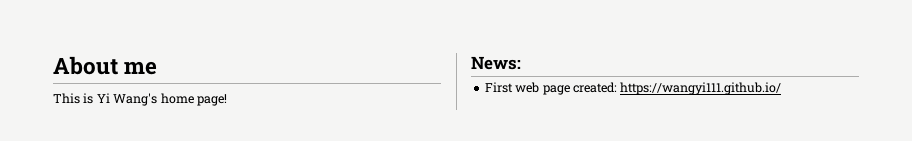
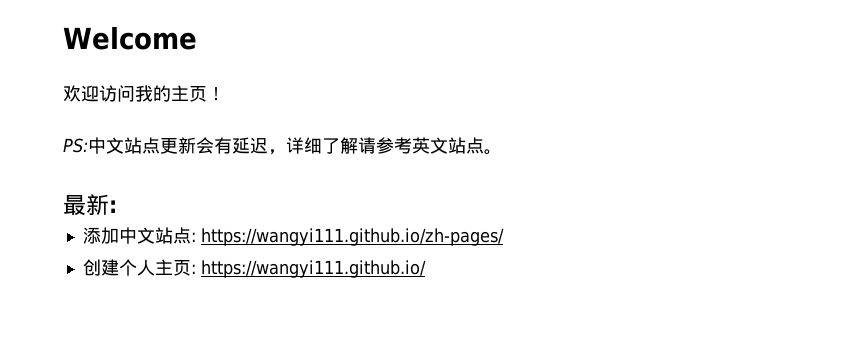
[53,56,158,75] [53,93,227,106] [471,56,521,70] [484,82,617,95] About me // This is Yi Wang's home page! // News: // First web page created: -> [63,26,197,50] [63,85,225,102] [63,137,502,155] [63,194,117,216] [82,227,504,246] [82,259,196,276] Welcome // 欢迎访问我的主页！ // PS:中文站点更新会有延迟，详细了解请参考英文站点。 // 最新: // 添加中文站点: https://wangyi111.github.io/zh-pages/ // 创建个人主页:

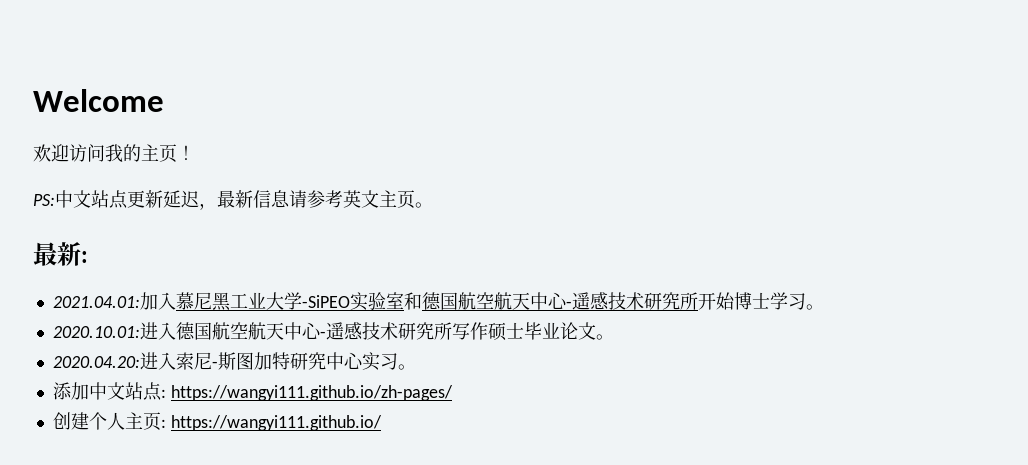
[196,137,358,155] 会有延迟，详细了解 -> [163,190,290,210] 延迟，最新信息
[448,137,484,154] 站点 -> [379,190,415,209] 主页
(117, 206) none -> [52,292,824,311] [52,322,614,341] [52,352,416,371] // 2021.04.01:加入慕尼黑工业大学-SiPEO实验室和德国航空航天中心-遥感技术研究所开始博士学习。 // 2020.10.01:进入德国航空航天中心-遥感技术研究所写作硕士毕业论文。 // 2020.04.20:进入索尼-斯图加特研究中心实习。

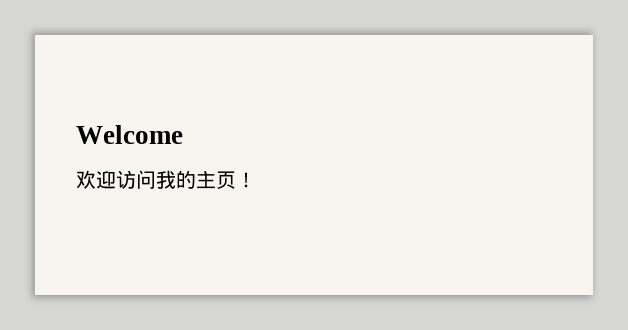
[33,190,433,210] [33,242,88,266] [52,292,824,311] [52,322,614,341] [52,352,416,371] [52,382,453,401] [52,412,382,431] // PS:中文站点更新延迟，最新信息请参考英文主页。 // 最新: // 2021.04.01:加入慕尼黑工业大学-SiPEO实验室和德国航空航天中心-遥感技术研究所开始博士学习。 // 2020.10.01:进入德国航空航天中心-遥感技术研究所写作硕士毕业论文。 // 2020.04.20:进入索尼-斯图加特研究中心实习。 // 添加中文站点: https://wangyi111.github.io/zh-pages/ // 创建个人主页: https://wangyi111.github.io/ -> (256, 180) none

